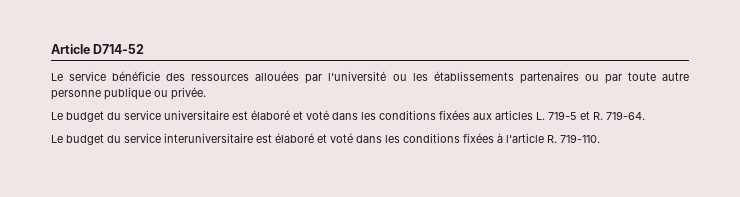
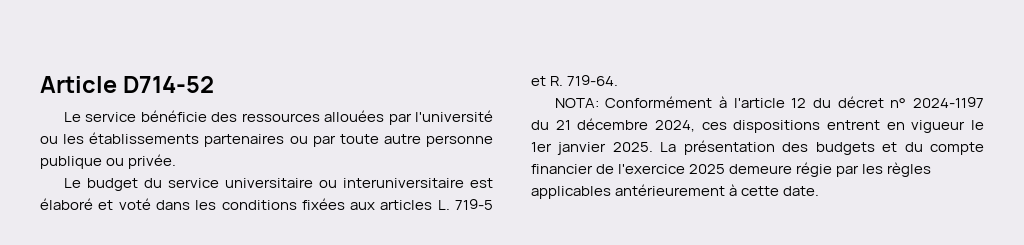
(229, 115) none -> [318,178,464,188] ou interuniversitaire
[51,133,600,145] Le budget du service interuniversitaire est élaboré et voté dans les conditions fixées à l'article R. 719-110. -> [554,96,985,108] [531,118,984,133] [531,140,985,155] [531,162,932,177] [531,184,820,199] NOTA: Conformément à l'article 12 du décret n° 2024-1197 du 21 décembre 2024, ces dispositions entrent en vigueur le 1er janvier 2025. La présentation des budgets et du compte financier de l'exercice 2025 demeure régie par les règles applicables antérieurement à cette date.

